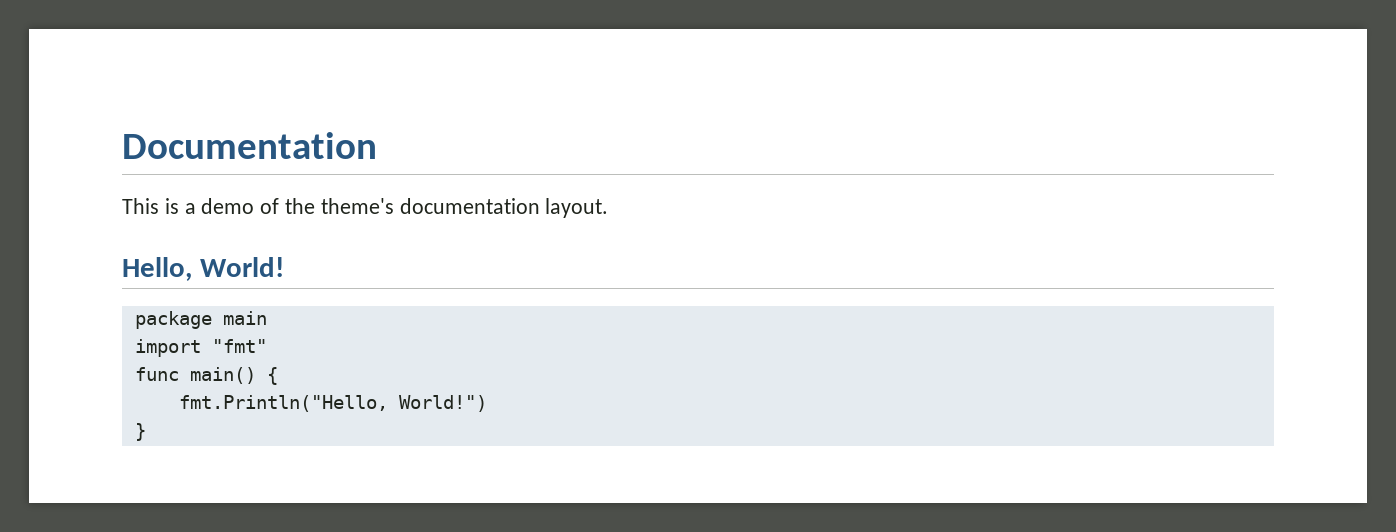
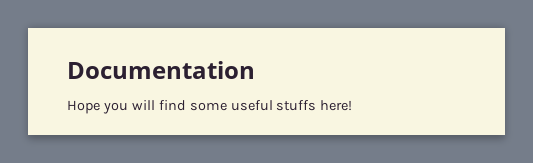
[122,198,609,218] [122,257,284,281] [134,311,267,329] [134,339,267,357] [134,367,278,385] [178,395,487,412] [134,423,146,441] This is a demo of the theme's documentation layout. // Hello, World! // package main // import "fmt" // func main() { // fmt.Println("Hello, World!") // } -> [67,100,353,114] Hope you will find some useful stuffs here!

